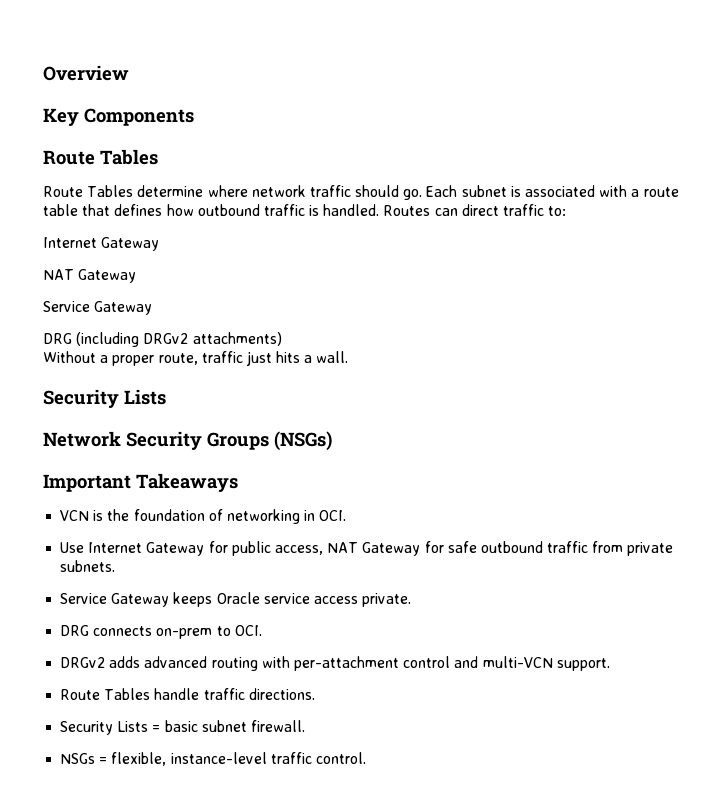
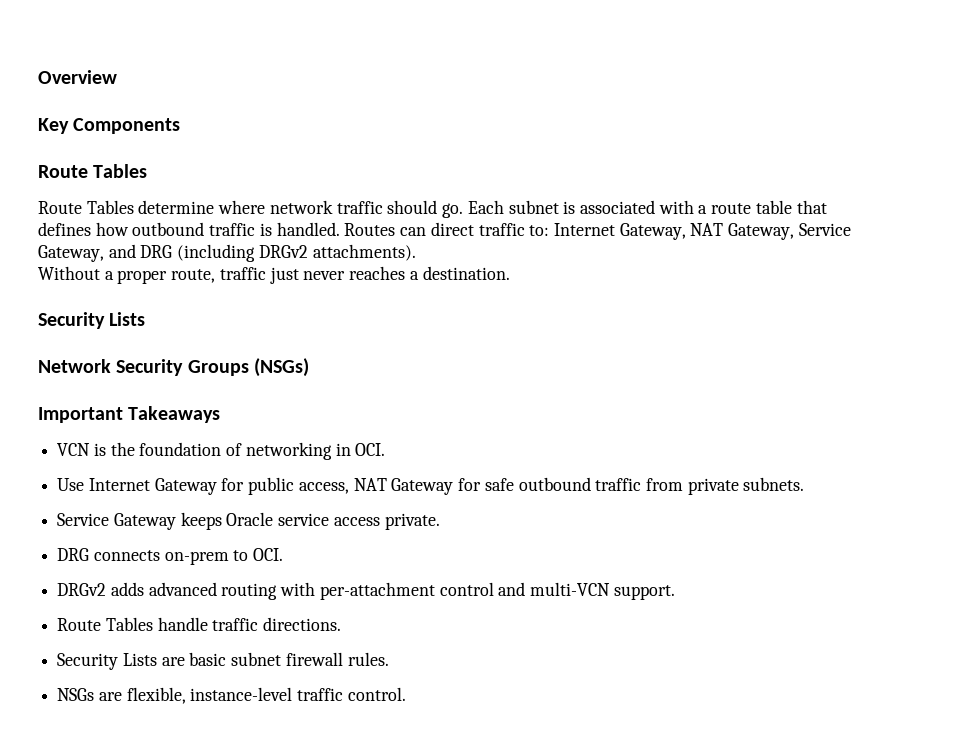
[43,237,160,251] [43,269,137,283] [43,301,153,315] // Internet Gateway // NAT Gateway // Service Gateway // -> [553,223,851,240] [38,244,136,262] Internet Gateway, NAT Gateway, Service Gateway, and
[192,332,282,346] attachments) -> [312,244,416,261] attachments).
[276,351,349,363] hits a wall. -> [303,266,510,280] never reaches a destination.
[152,725,161,732] = -> [161,657,185,666] are
[250,720,305,732] firewall. -> [285,652,389,666] firewall rules.
[99,757,108,764] = -> [98,692,122,701] are

